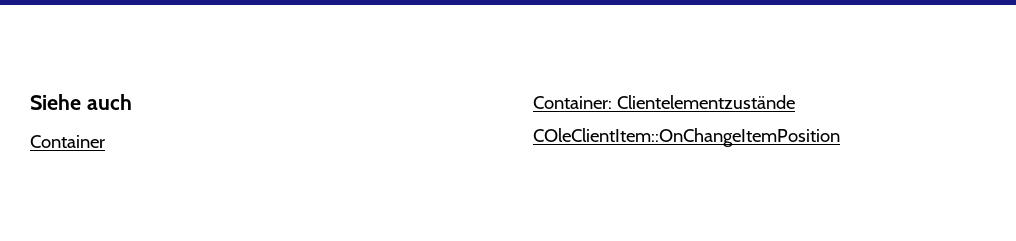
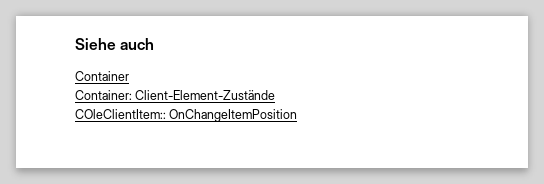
[616,95,795,109] [533,128,840,147] Clientelementzustände // COleClientItem::OnChangeItemPosition -> [135,90,276,100] [75,109,298,122] Client-Element-Zustände // COleClientItem:: OnChangeItemPosition

